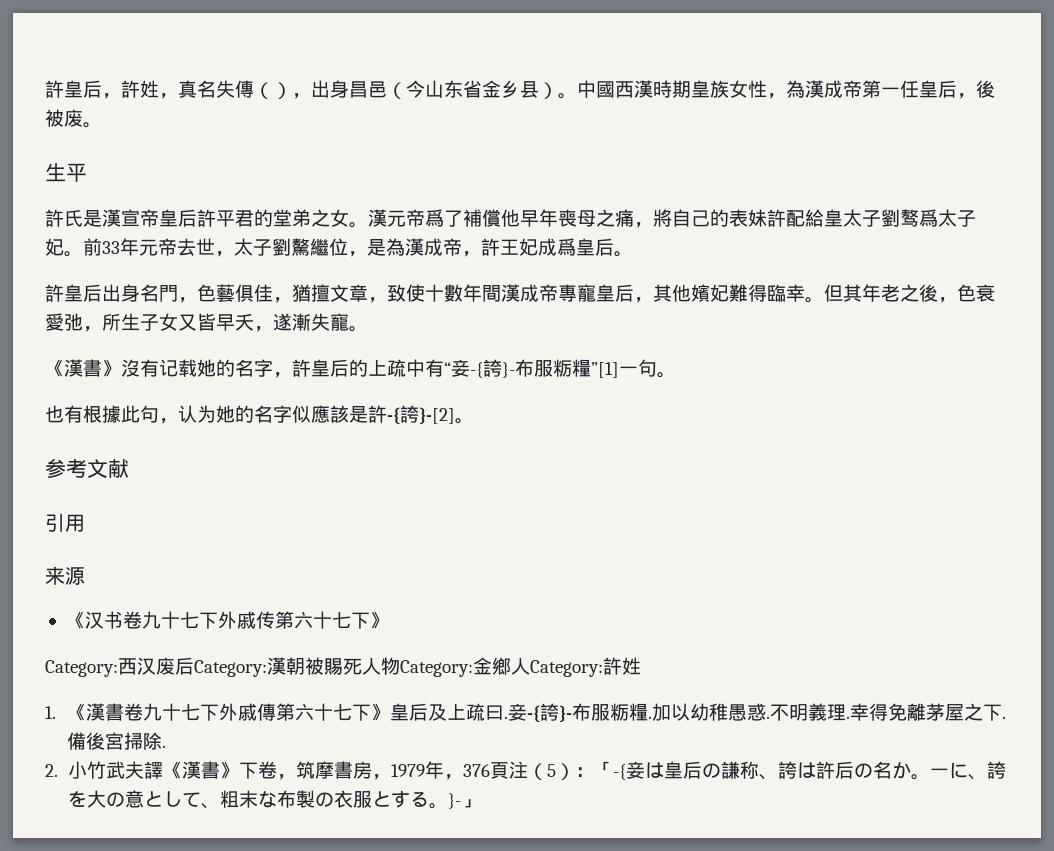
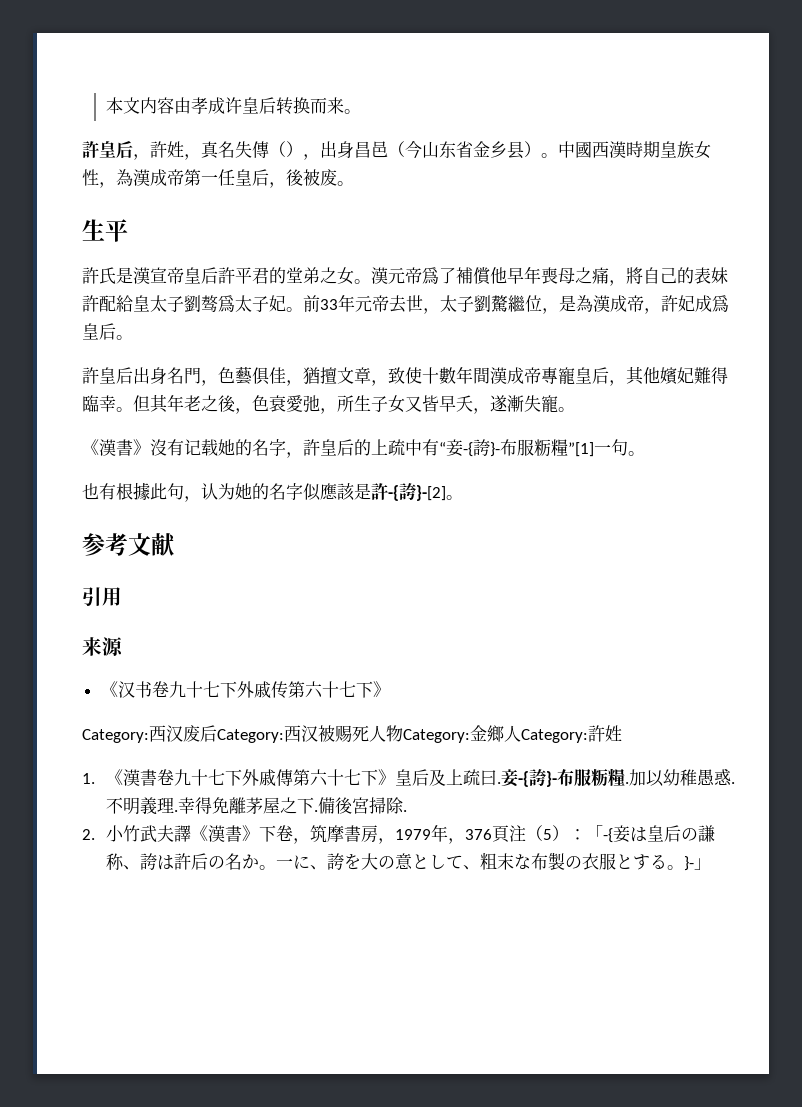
(45, 89) none -> [105,97,361,115] 本文内容由孝成许皇后转换而来。 //
[500,239,519,255] 王 -> (678, 303) none
[267,657,343,675] 漢朝被賜 -> [284,725,352,742] 西汉被赐

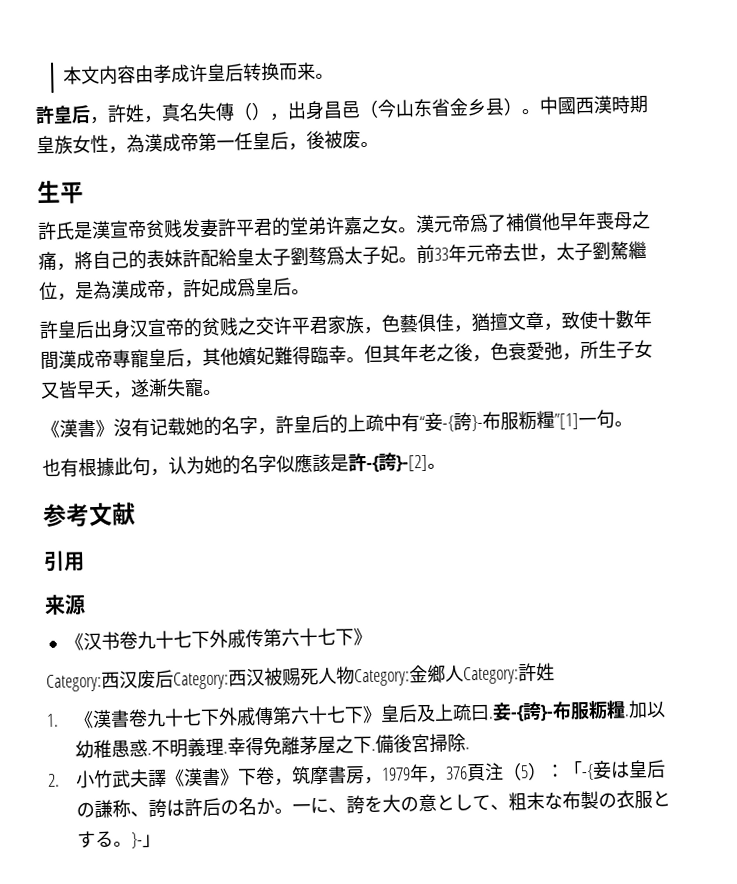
[184,267,218,284] 皇后 -> [145,218,219,239] 贫贱发妻
(320, 275) none -> [325,216,363,235] 许嘉
[167,367,201,384] 名門 -> [129,315,365,338] 汉宣帝的贫贱之交许平君家族

